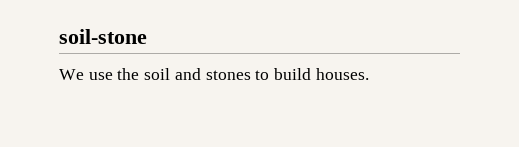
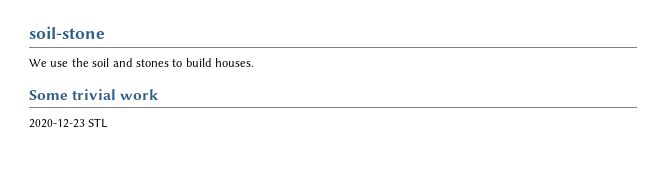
(369, 74) none -> [29,89,159,100] [29,118,109,128] // Some trivial work // 2020-12-23 STL

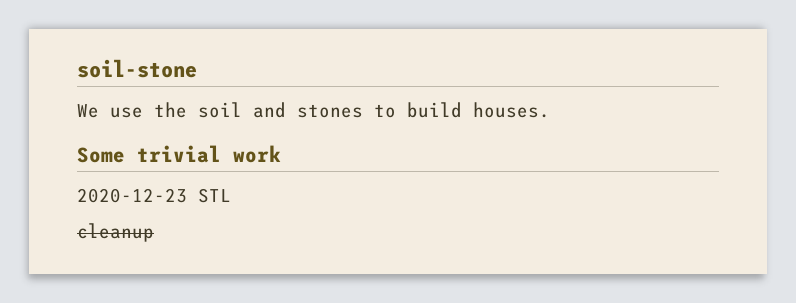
(109, 123) none -> [77,223,154,242] // cleanup

